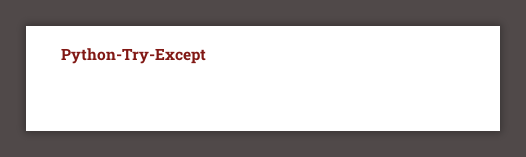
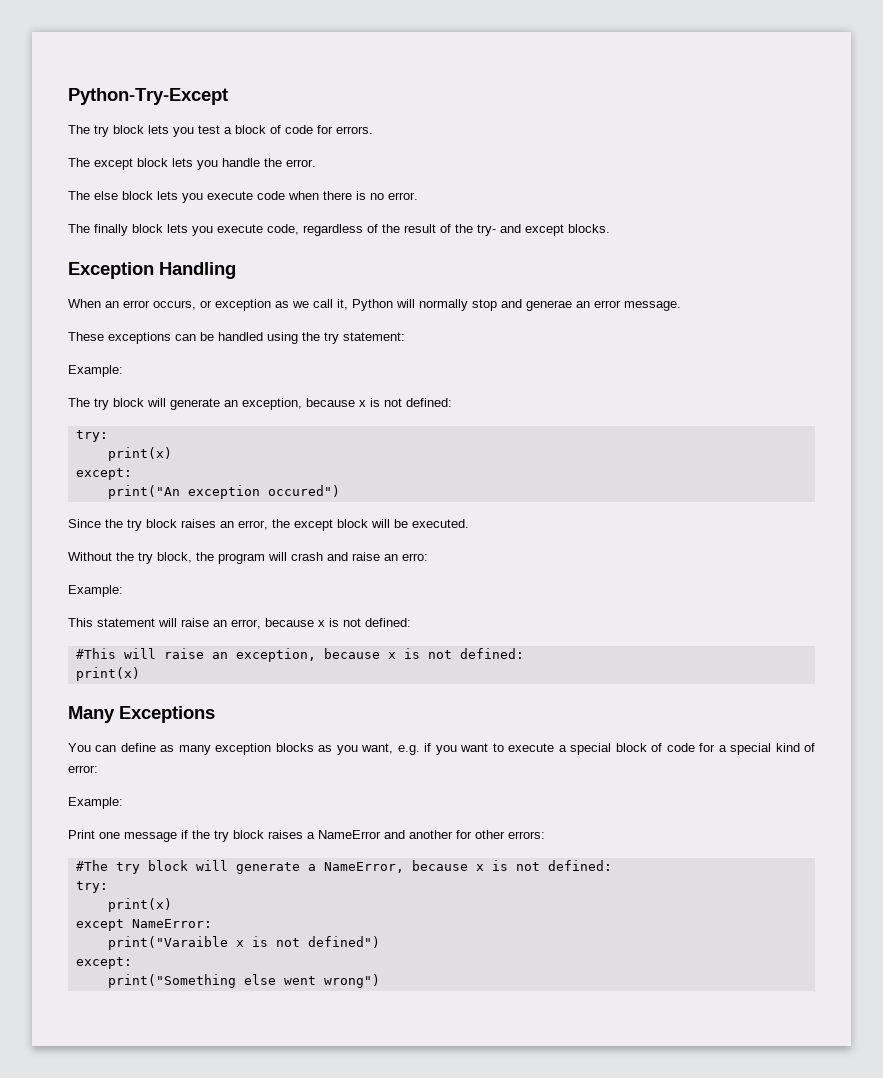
(206, 56) none -> [68,125,373,137] [68,158,316,170] [68,191,418,203] [68,224,610,236] [68,262,236,279] [68,299,681,311] [68,332,405,344] [68,365,123,377] [68,398,452,410] [75,430,108,442] [107,447,172,461] [75,468,132,480] [107,485,340,499] [68,519,469,531] [68,552,428,564] [68,585,123,597] [68,618,411,629] [75,648,524,662] [75,667,140,681] [68,706,215,723] [68,743,816,755] [68,765,98,773] [68,797,123,809] [68,830,545,842] [75,860,612,874] [75,881,108,893] [107,898,172,912] [75,919,212,931] [107,936,380,950] [75,957,132,969] [107,974,380,988] // The try block lets you test a block of code for errors. // The except block lets you handle the error. // The else block lets you execute code when there is no error. // The finally block lets you execute code, regardless of the result of the try- and except blocks. // Exception Handling // When an error occurs, or exception as we call it, Python will normally stop and generae an error message. // These exceptions can be handled using the try statement: // Example: // The try block will generate an exception, because x is not defined: // try: // print(x) // except: // print("An exception occured") // Since the try block raises an error, the except block will be executed. // Without the try block, the program will crash and raise an erro: // Example: // This statement will raise an error, because x is not defined: // #This will raise an exception, because x is not defined: // print(x) // Many Exceptions // You can define as many exception blocks as you want, e.g. if you want to execute a special block of code for a special kind of error: // Example: // Print one message if the try block raises a NameError and another for other errors: // #The try block will generate a NameError, because x is not defined: // try: // print(x) // except NameError: // print("Varaible x is not defined") // except: // print("Something else went wrong")

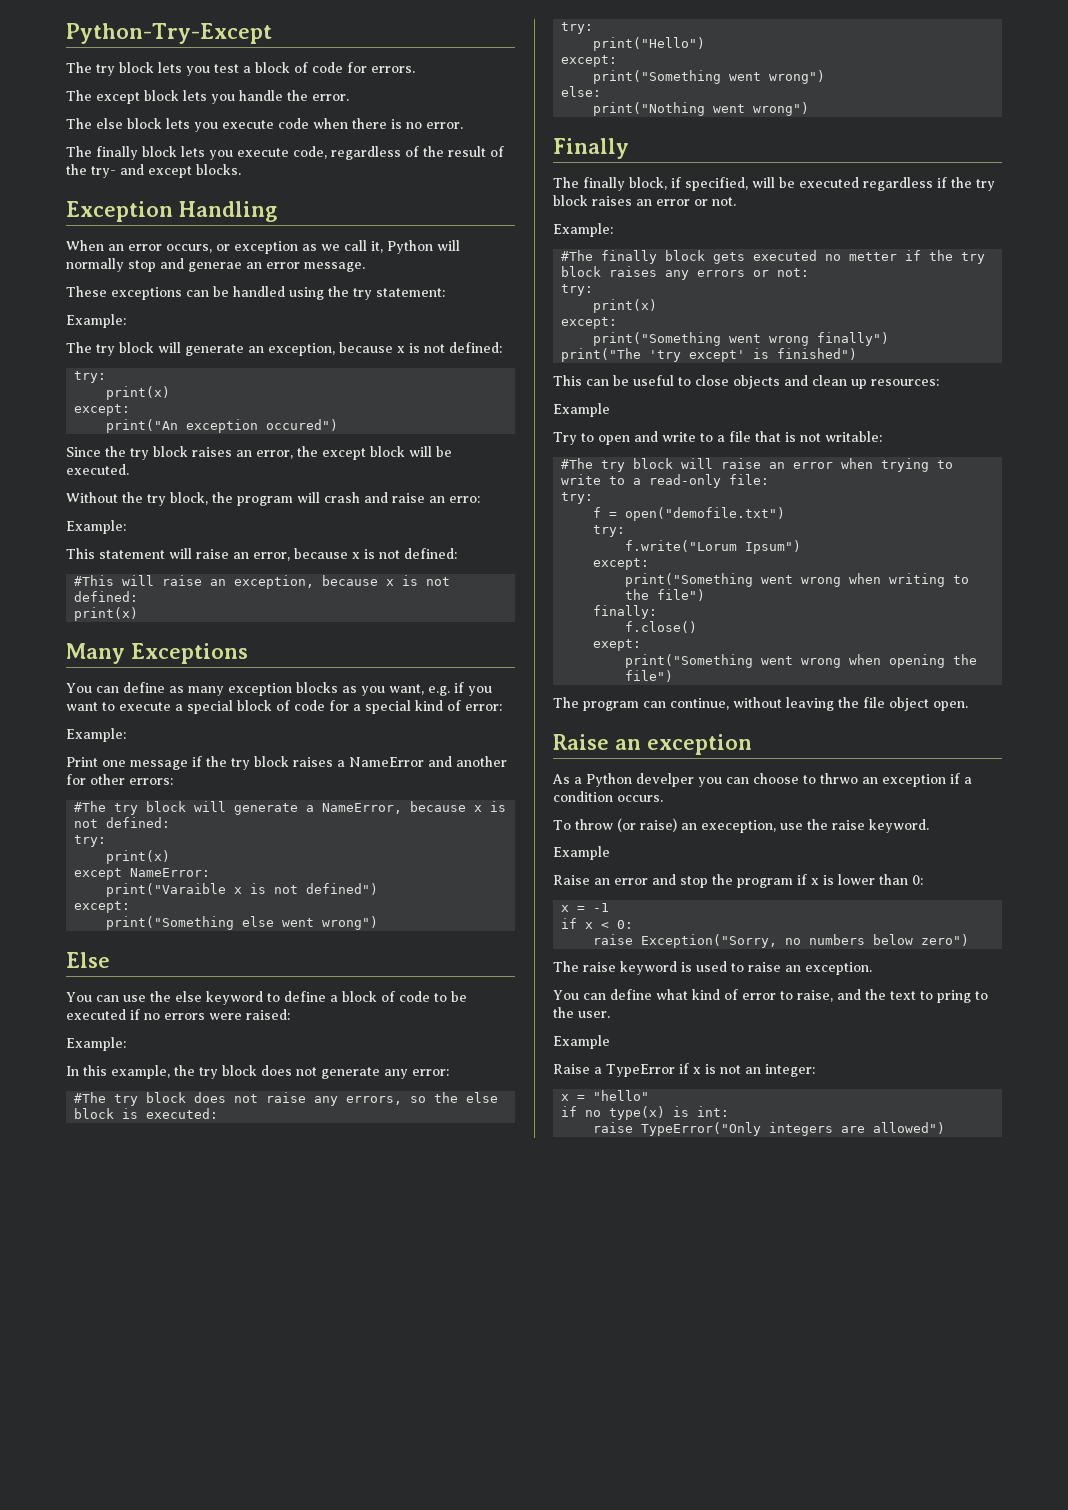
(380, 981) none -> [66,952,110,968] [66,991,467,1005] [66,1009,290,1020] [66,1037,126,1051] [66,1065,449,1079] [74,1092,499,1106] [74,1108,219,1119] [561,22,594,34] [593,37,706,51] [561,55,618,67] [593,70,826,84] [561,86,602,97] [593,102,810,116] [553,138,629,159] [553,177,995,191] [553,195,736,206] [553,223,613,237] [561,250,986,264] [561,266,810,280] [561,284,594,296] [593,299,658,313] [561,317,618,329] [593,332,890,346] [561,348,858,362] [553,375,939,389] [553,403,610,417] [553,431,882,445] [561,458,954,472] [561,474,770,488] [561,492,594,504] [593,507,786,521] [593,525,626,537] [625,540,802,554] [593,558,650,570] [625,573,970,587] [625,589,706,601] [593,605,658,619] [625,621,698,633] [593,639,642,651] [625,654,978,668] [625,670,674,682] [553,697,968,711] [553,734,752,755] [552,773,972,787] [553,791,663,802] [553,818,929,833] [553,846,610,860] [553,874,923,888] [561,903,610,912] [561,918,634,929] [593,934,970,948] [553,961,872,975] [553,989,988,1003] [553,1007,610,1018] [553,1035,610,1049] [553,1063,815,1077] [561,1090,650,1101] [561,1106,730,1120] [593,1122,946,1136] // Else // You can use the else keyword to define a block of code to be executed if no errors were raised: // Example: // In this example, the try block does not generate any error: // #The try block does not raise any errors, so the else block is executed: // try: // print("Hello") // except: // print("Something went wrong") // else: // print("Nothing went wrong") // Finally // The finally block, if specified, will be executed regardless if the try block raises an error or not. // Example: // #The finally block gets executed no metter if the try block raises any errors or not: // try: // print(x) // except: // print("Something went wrong finally") // print("The 'try except' is finished") // This can be useful to close objects and clean up resources: // Example // Try to open and write to a file that is not writable: // #The try block will raise an error when trying to write to a read-only file: // try: // f = open("demofile.txt") // try: // f.write("Lorum Ipsum") // except: // print("Something went wrong when writing to the file") // finally: // f.close() // exept: // print("Something went wrong when opening the file") // The program can continue, without leaving the file object open. // Raise an exception // As a Python develper you can choose to thrwo an exception if a condition occurs. // To throw (or raise) an exeception, use the raise keyword. // Example // Raise an error and stop the program if x is lower than 0: // x = -1 // if x < 0: // raise Exception("Sorry, no numbers below zero") // The raise keyword is used to raise an exception. // You can define what kind of error to raise, and the text to pring to the user. // Example // Raise a TypeError if x is not an integer: // x = "hello" // if no type(x) is int: // raise TypeError("Only integers are allowed")

